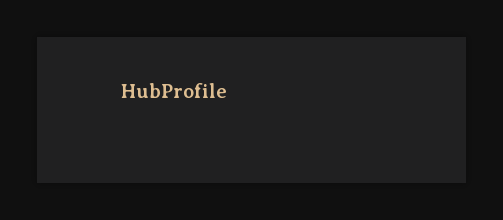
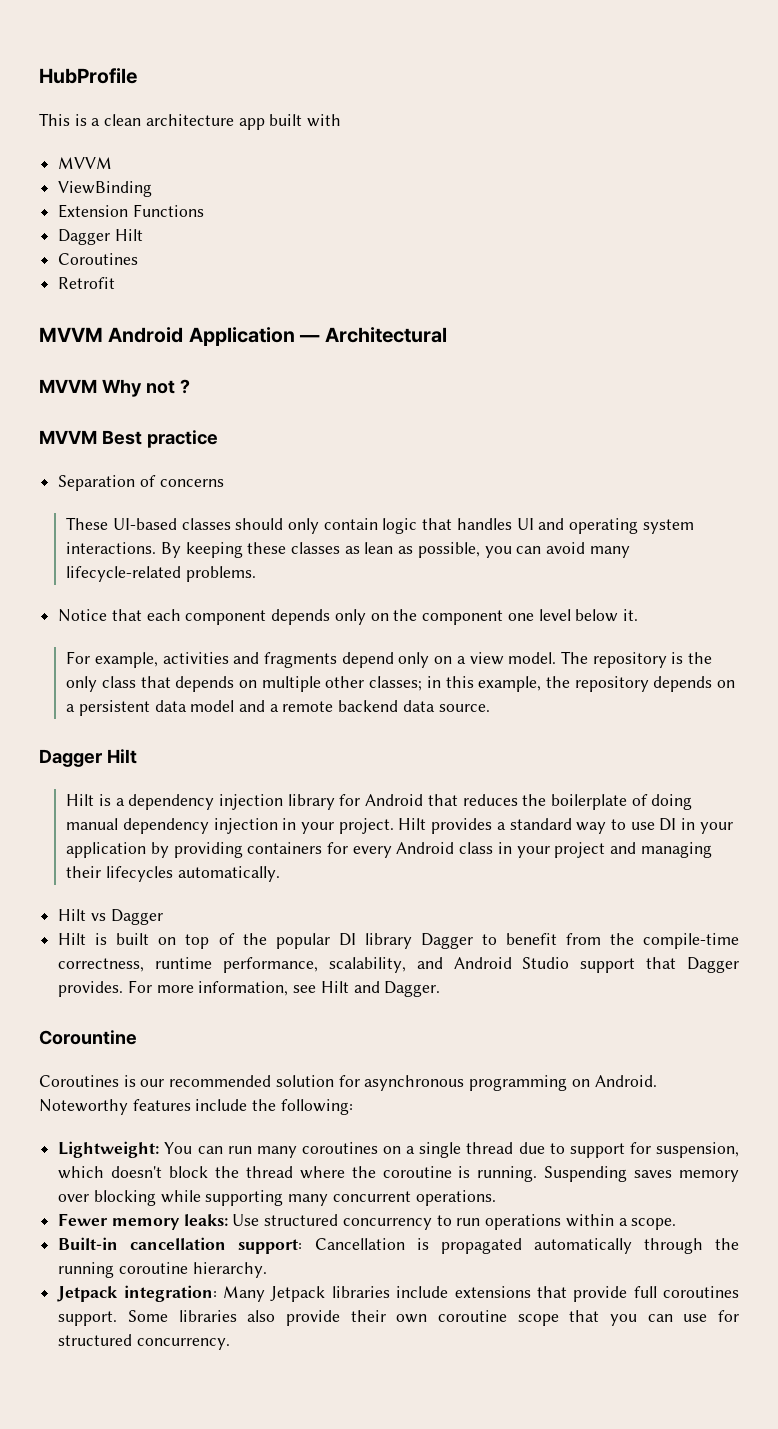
(227, 90) none -> [39,113,342,130] [58,157,113,169] [58,181,153,197] [58,204,204,218] [58,229,143,245] [58,253,139,265] [58,277,116,289] [39,327,447,346] [39,379,190,397] [39,430,218,448] [58,475,224,491] [66,517,694,534] [66,542,630,558] [66,566,256,582] [58,609,638,625] [66,651,713,668] [66,676,736,692] [66,700,490,716] [39,749,137,767] [66,794,693,810] [66,818,733,834] [66,842,712,858] [66,866,280,882] [58,909,163,925] [58,933,739,949] [58,957,739,973] [58,980,441,997] [39,1030,137,1045] [39,1075,657,1091] [39,1099,353,1115] [58,1141,739,1158] [58,1166,739,1182] [58,1190,496,1206] [58,1213,677,1230] [58,1237,739,1254] [58,1262,267,1278] [57,1285,739,1302] [58,1310,739,1326] [58,1334,230,1350] // This is a clean architecture app built with // MVVM // ViewBinding // Extension Functions // Dagger Hilt // Coroutines // Retrofit // MVVM Android Application — Architectural // MVVM Why not ? // MVVM Best practice // Separation of concerns // These UI-based classes should only contain logic that handles UI and operating system interactions. By keeping these classes as lean as possible, you can avoid many lifecycle-related problems. // Notice that each component depends only on the component one level below it. // For example, activities and fragments depend only on a view model. The repository is the only class that depends on multiple other classes; in this example, the repository depends on a persistent data model and a remote backend data source. // Dagger Hilt // Hilt is a dependency injection library for Android that reduces the boilerplate of doing manual dependency injection in your project. Hilt provides a standard way to use DI in your application by providing containers for every Android class in your project and managing their lifecycles automatically. // Hilt vs Dagger // Hilt is built on top of the popular DI library Dagger to benefit from the compile-time correctness, runtime performance, scalability, and Android Studio support that Dagger provides. For more information, see Hilt and Dagger. // Corountine // Coroutines is our recommended solution for asynchronous programming on Android. Noteworthy features include the following: // Lightweight: You can run many coroutines on a single thread due to support for suspension, which doesn't block the thread where the coroutine is running. Suspending saves memory over blocking while supporting many concurrent operations. // Fewer memory leaks: Use structured concurrency to run operations within a scope. // Built-in cancellation support: Cancellation is propagated automatically through the running coroutine hierarchy. // Jetpack integration: Many Jetpack libraries include extensions that provide full coroutines support. Some libraries also provide their own coroutine scope that you can use for structured concurrency.

